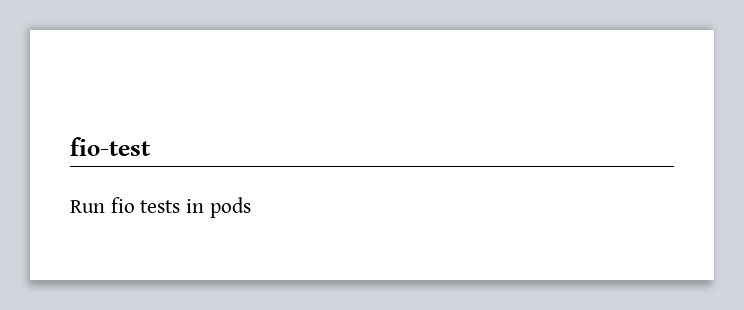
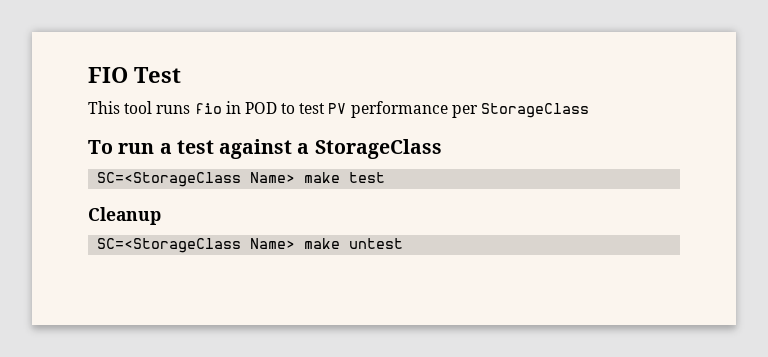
[70,137,151,156] [70,197,251,218] fio-test // Run fio tests in pods -> [88,67,181,83] [88,101,590,118] [88,139,442,159] [97,172,386,187] [88,207,161,225] [97,238,404,253] FIO Test // This tool runs fio in POD to test PV performance per StorageClass // To run a test against a StorageClass // SC=<StorageClass Name> make test // Cleanup // SC=<StorageClass Name> make untest

